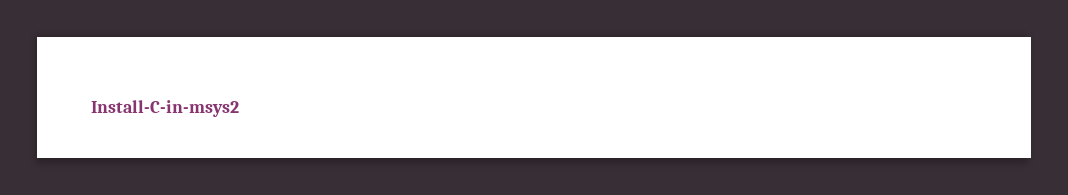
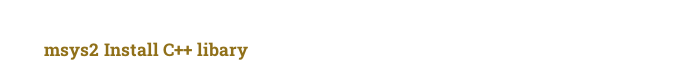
[91,100,239,117] Install-C-in-msys2 -> [44,42,249,60] msys2 Install C++ libary

